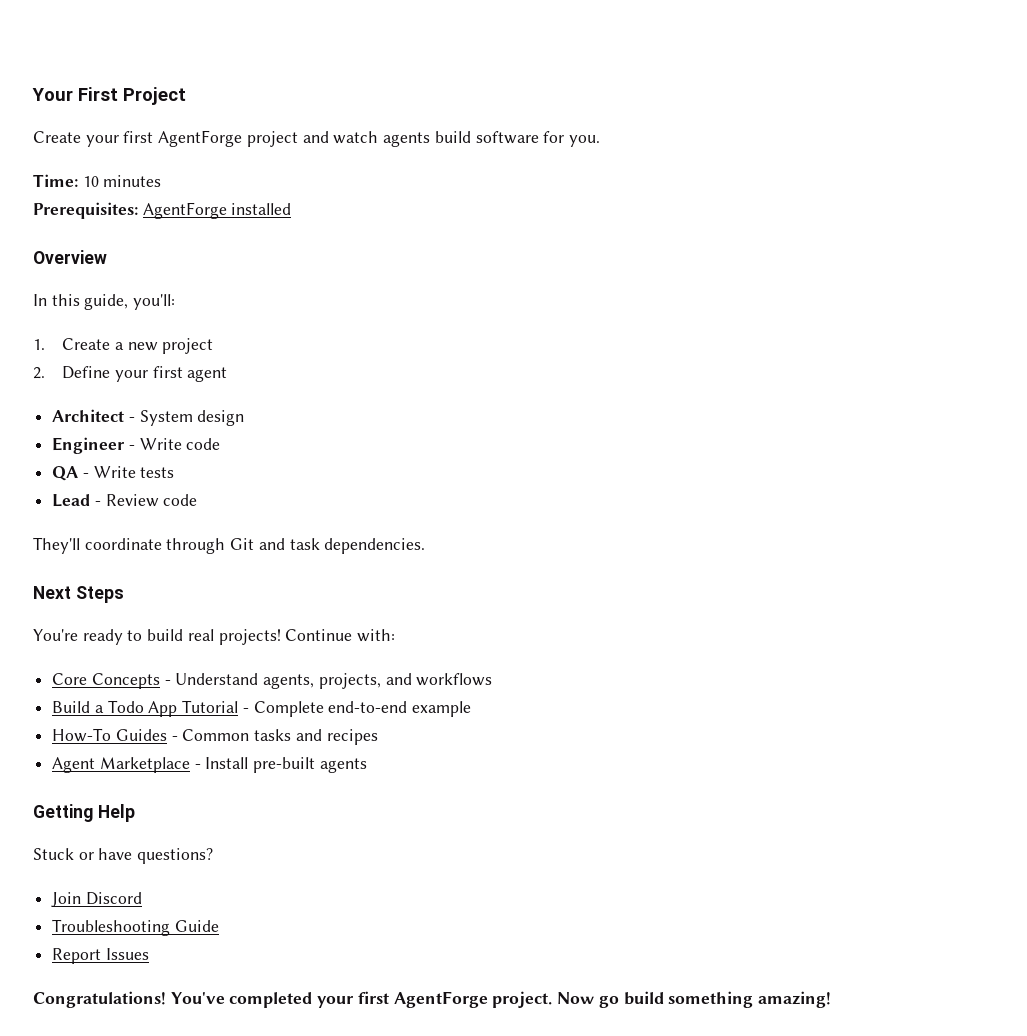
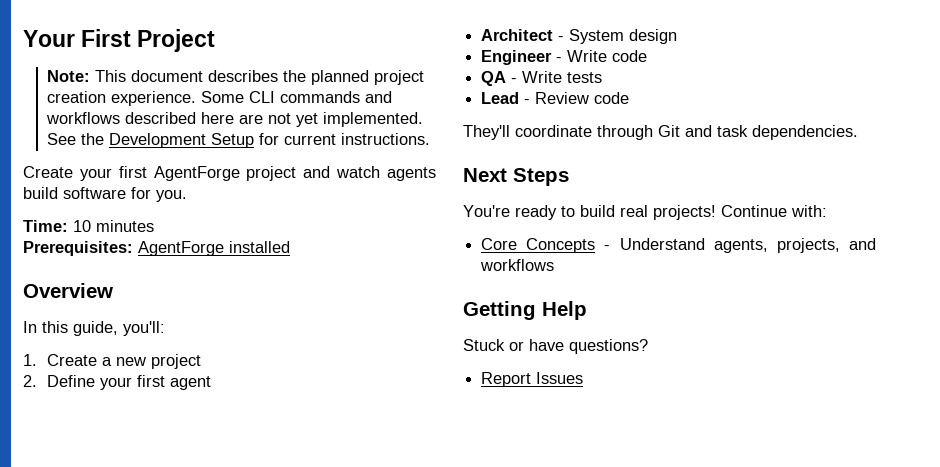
(186, 96) none -> [47,70,425,85] [47,91,393,106] [46,112,424,127] [47,133,431,148] // Note: This document describes the planned project creation experience. Some CLI commands and workflows described here are not yet implemented. See the Development Setup for current instructions.
[52,700,472,717] [52,728,378,745] [52,757,367,773] // Build a Todo App Tutorial - Complete end-to-end example // How-To Guides - Common tasks and recipes // Agent Marketplace - Install pre-built agents -> (555, 265) none
[51,892,142,907] [52,919,219,936] [52,948,149,964] [33,991,831,1008] Join Discord // Troubleshooting Guide // Report Issues // Congratulations! You've completed your first AgentForge project. Now go build something amazing! -> [481,372,584,387] Report Issues

